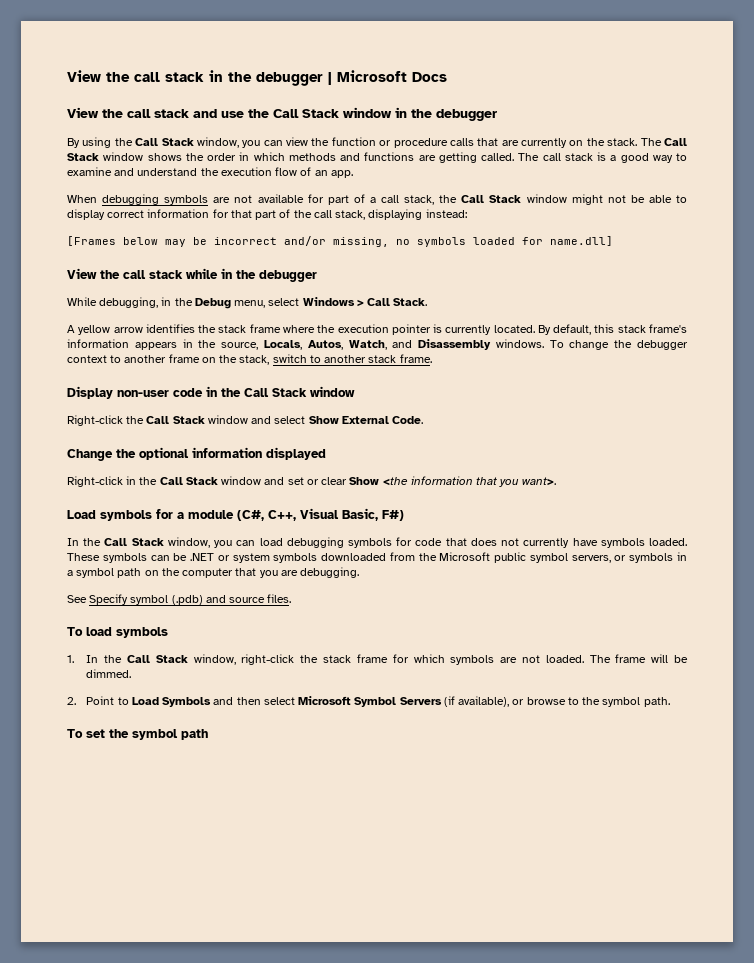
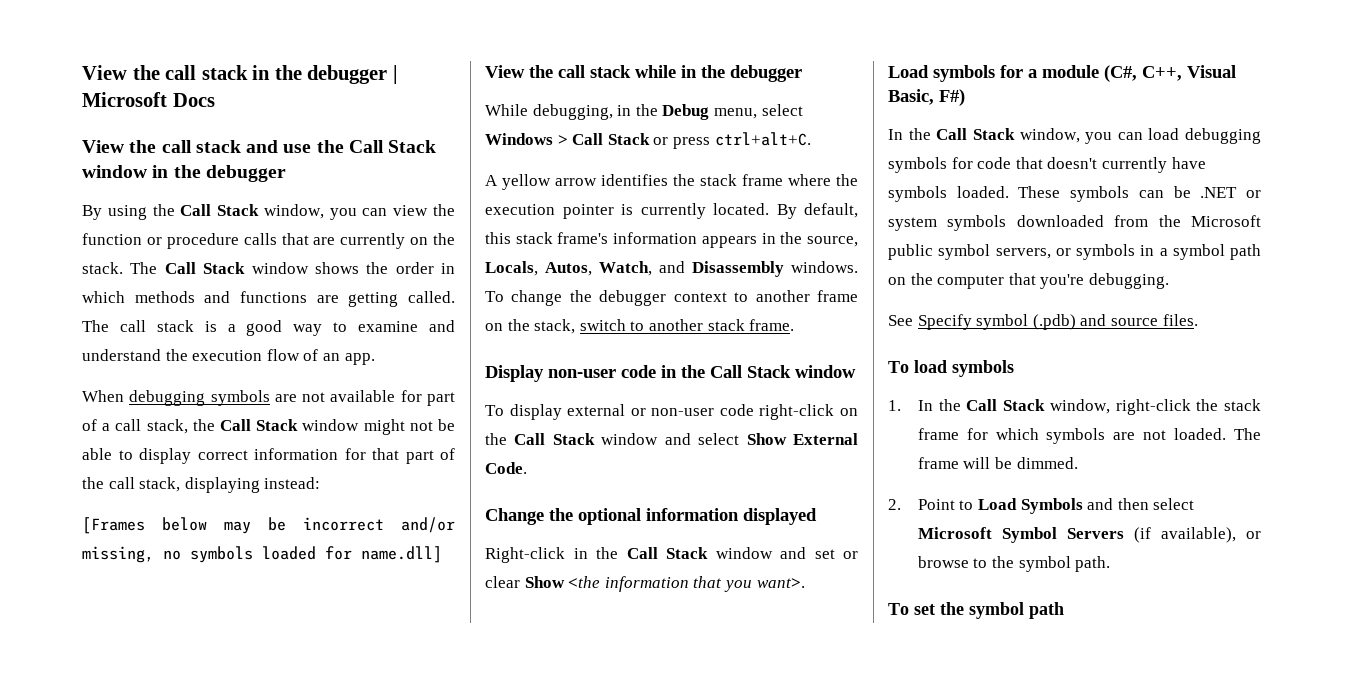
[393,298,428,306] Stack. -> [607,132,811,149] Stack or press ctrl+alt+C.
[67,415,123,426] Right-click -> [485,404,858,420] To display external or non-user code right-click on
[470,538,520,546] does not -> [1047,157,1098,169] doesn't
[259,570,298,578] you are -> [1040,274,1085,289] you're

